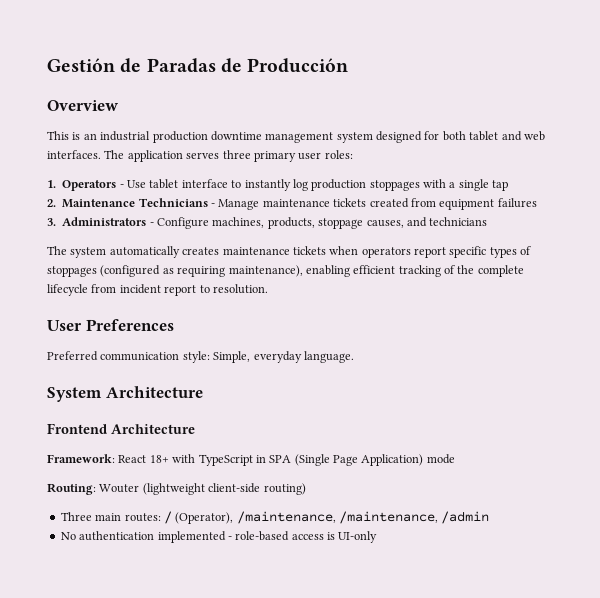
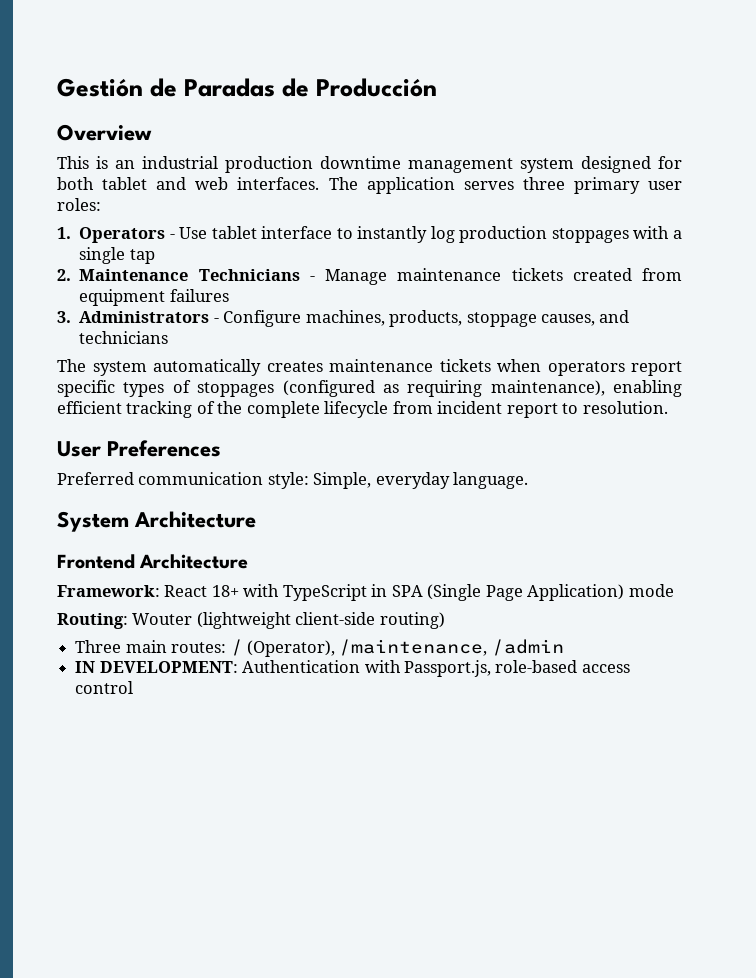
[339,511,438,524] /maintenance, -> (488, 647) none
[60,531,378,543] No authentication implemented - role-based access is UI-only -> [75,660,630,677] [75,681,134,694] IN DEVELOPMENT: Authentication with Passport.js, role-based access control

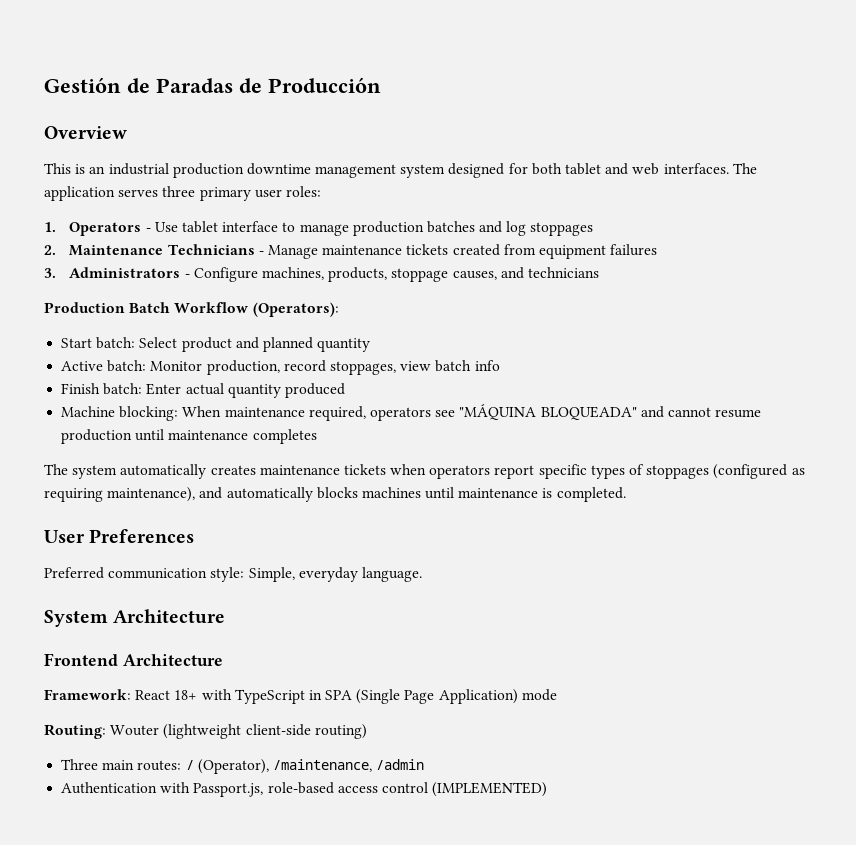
[357,226,682,243] [79,247,155,264] instantly log production stoppages with a single tap -> [299,221,594,236] manage production batches and log stoppages
(169, 337) none -> [44,302,339,317] [61,337,371,352] [61,360,500,375] [61,383,345,398] [61,404,762,421] [61,429,317,444] // Production Batch Workflow (Operators): // Start batch: Select product and planned quantity // Active batch: Monitor production, record stoppages, view batch info // Finish batch: Enter actual quantity produced // Machine blocking: When maintenance required, operators see "MÁQUINA BLOQUEADA" and cannot resume production until maintenance completes
[613,380,682,397] [57,401,668,418] enabling efficient tracking of the complete lifecycle from incident report to resolution. -> [199,487,626,502] and automatically blocks machines until maintenance is completed.
[75,661,238,673] IN DEVELOPMENT: -> (425, 764) none
(134, 687) none -> [432,782,548,797] (IMPLEMENTED)

